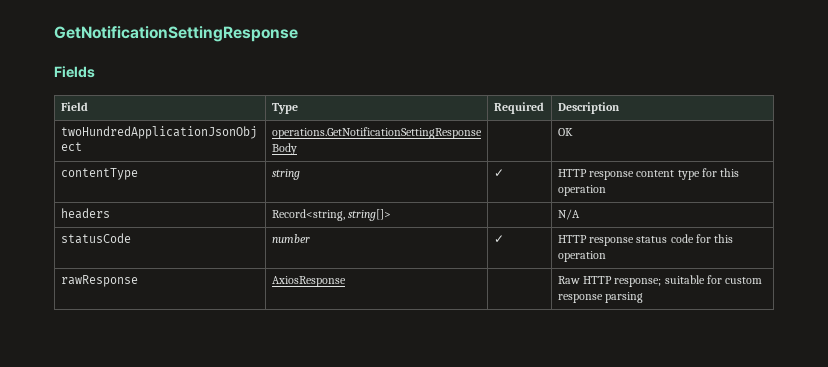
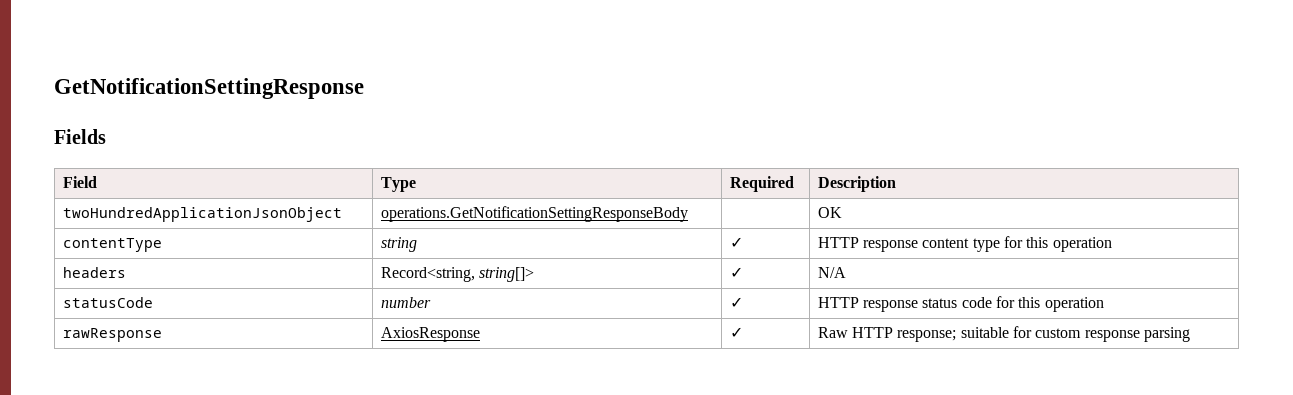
(392, 215) none -> [729,267,743,278] ✓
(346, 281) none -> [729,327,743,338] ✓

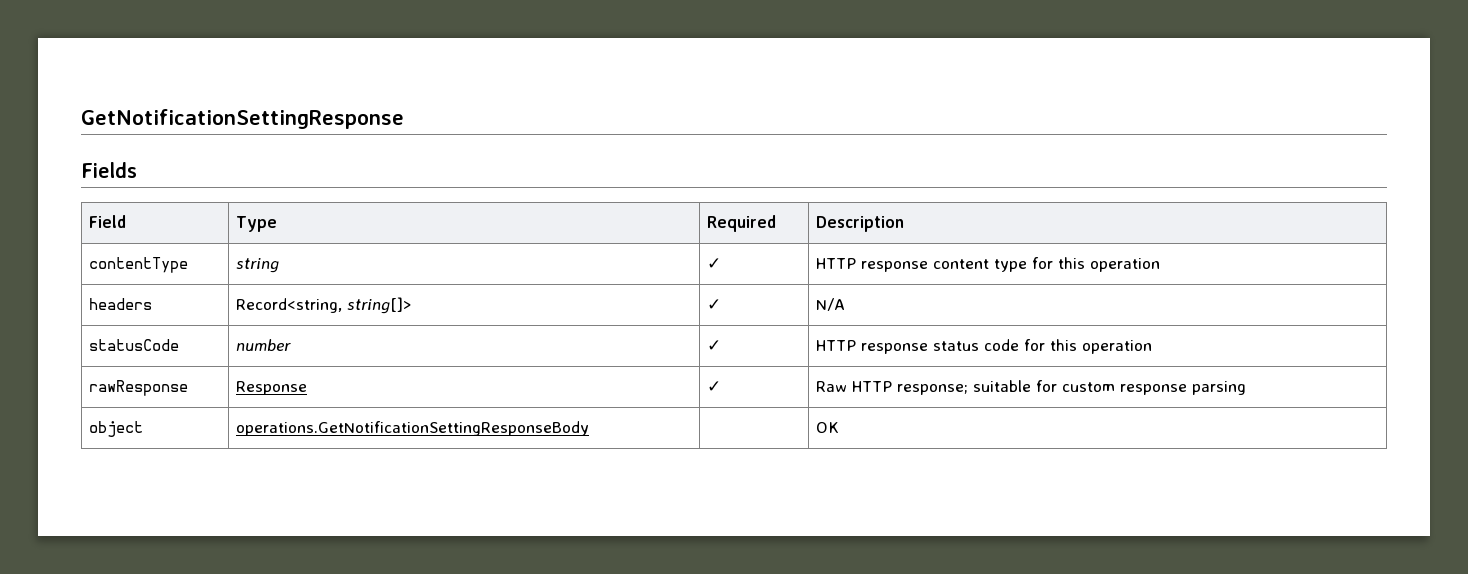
[62,207,342,222] [380,206,688,222] [817,207,842,218] // twoHundredApplicationJsonObject | operations.GetNotificationSettingResponseBody | | OK -> (904, 224) none
[380,327,480,342] AxiosResponse -> [235,381,307,395] Response
(1190, 334) none -> [88,421,143,437] [235,421,589,436] [815,422,839,433] // object | operations.GetNotificationSettingResponseBody | | OK

